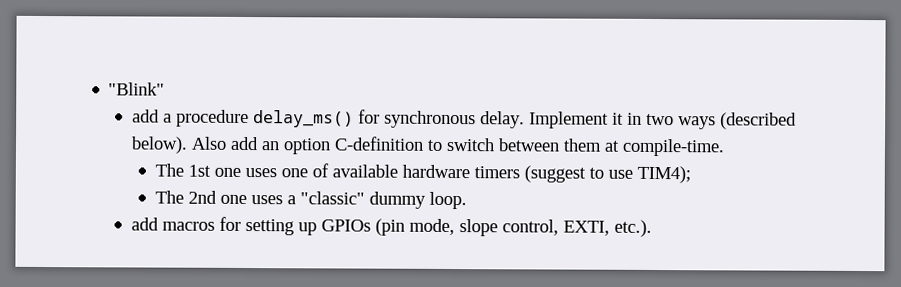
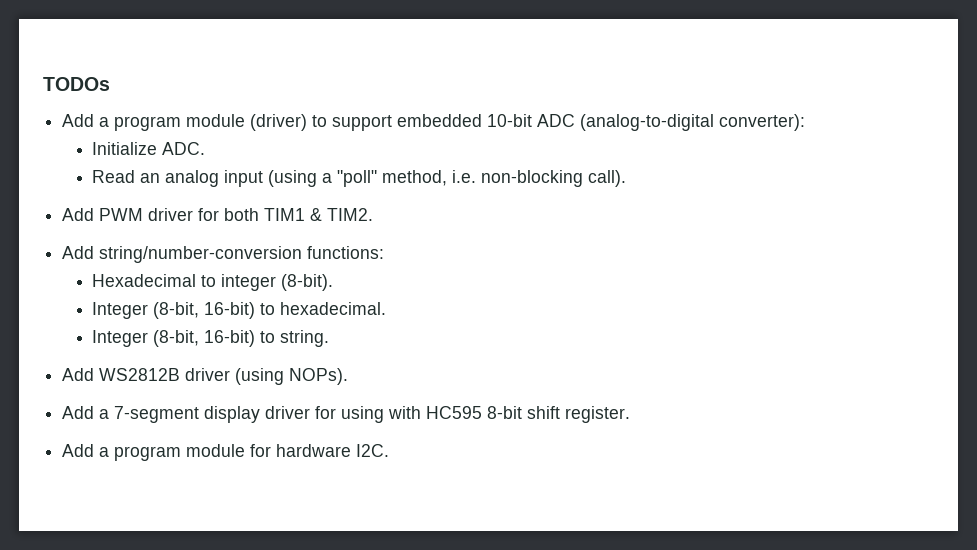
[108,82,166,96] [132,109,798,130] [131,136,726,157] [154,163,691,184] [154,190,467,210] [131,216,653,237] "Blink" // add a procedure delay_ms() for synchronous delay. Implement it in two ways (described below). Also add an option C-definition to switch between them at compile-time. // The 1st one uses one of available hardware timers (suggest to use TIM4); // The 2nd one uses a "classic" dummy loop. // add macros for setting up GPIOs (pin mode, slope control, EXTI, etc.). -> [43,77,110,91] [62,114,806,131] [92,142,206,155] [92,170,627,187] [62,208,374,221] [62,246,385,263] [92,274,334,291] [92,302,387,319] [92,330,330,347] [62,368,349,385] [62,406,631,423] [62,444,390,461] TODOs // Add a program module (driver) to support embedded 10-bit ADC (analog-to-digital converter): // Initialize ADC. // Read an analog input (using a "poll" method, i.e. non-blocking call). // Add PWM driver for both TIM1 & TIM2. // Add string/number-conversion functions: // Hexadecimal to integer (8-bit). // Integer (8-bit, 16-bit) to hexadecimal. // Integer (8-bit, 16-bit) to string. // Add WS2812B driver (using NOPs). // Add a 7-segment display driver for using with HC595 8-bit shift register. // Add a program module for hardware I2C.

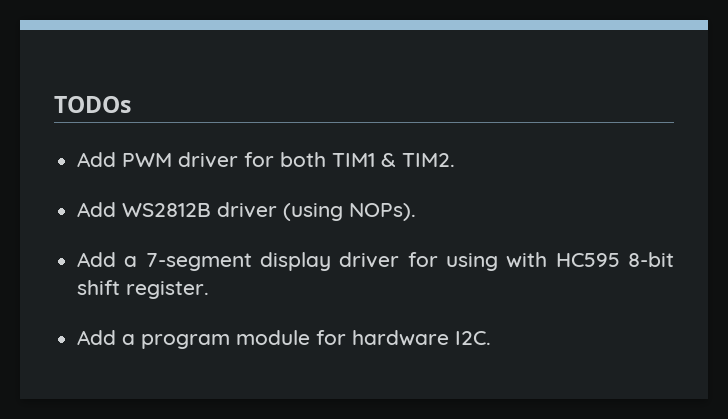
[62,114,806,131] [92,142,206,155] [92,170,627,187] // Add a program module (driver) to support embedded 10-bit ADC (analog-to-digital converter): // Initialize ADC. // Read an analog input (using a "poll" method, i.e. non-blocking call). -> (131, 104) none
[62,246,385,263] [92,274,334,291] [92,302,387,319] [92,330,330,347] // Add string/number-conversion functions: // Hexadecimal to integer (8-bit). // Integer (8-bit, 16-bit) to hexadecimal. // Integer (8-bit, 16-bit) to string. -> (456, 160) none

